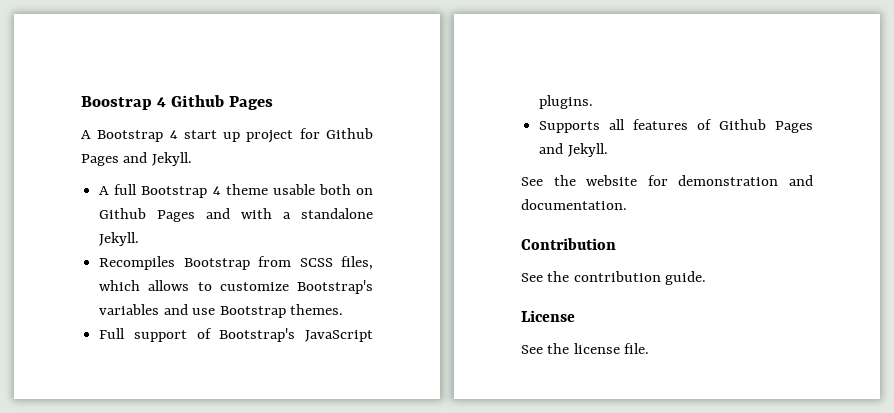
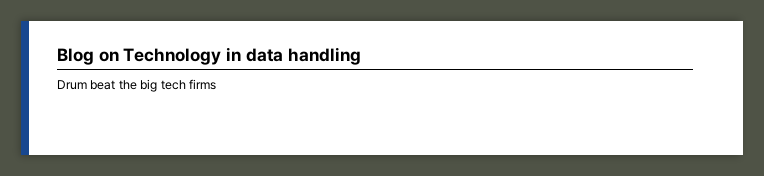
[81,95,274,110] [81,128,373,143] [81,152,192,166] [99,184,373,198] [99,208,373,222] [99,232,140,246] [99,256,374,270] [99,280,373,294] [99,304,343,318] [99,328,373,342] [539,95,594,109] [539,119,813,133] [539,143,608,157] [521,175,813,186] [521,199,627,210] [521,238,616,250] [521,271,707,285] [521,310,575,322] [521,343,650,354] Boostrap 4 Github Pages // A Bootstrap 4 start up project for Github Pages and Jekyll. // A full Bootstrap 4 theme usable both on Github Pages and with a standalone Jekyll. // Recompiles Bootstrap from SCSS files, which allows to customize Bootstrap's variables and use Bootstrap themes. // Full support of Bootstrap's JavaScript plugins. // Supports all features of Github Pages and Jekyll. // See the website for demonstration and documentation. // Contribution // See the contribution guide. // License // See the license file. -> [57,47,361,65] [57,79,216,92] Blog on Technology in data handling // Drum beat the big tech firms

